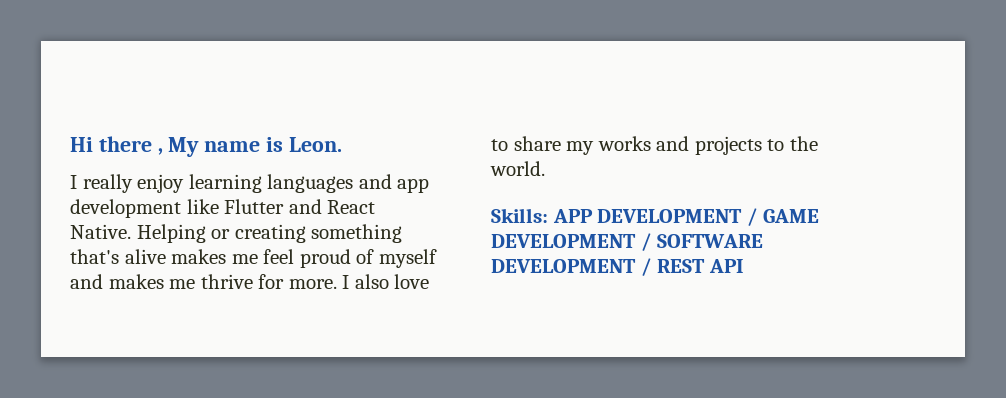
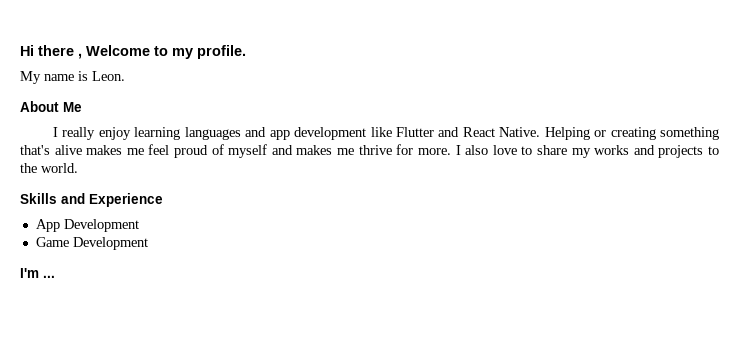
(163, 151) none -> [86,45,246,59] Welcome to my profile. //
(342, 144) none -> [20,101,82,112] // About Me
[491,208,820,226] [491,233,764,251] [491,258,744,276] Skills: APP DEVELOPMENT / GAME DEVELOPMENT / SOFTWARE DEVELOPMENT / REST API -> [20,193,163,207] [35,219,139,232] [35,237,148,250] [20,268,55,278] Skills and Experience // App Development // Game Development // I'm ...

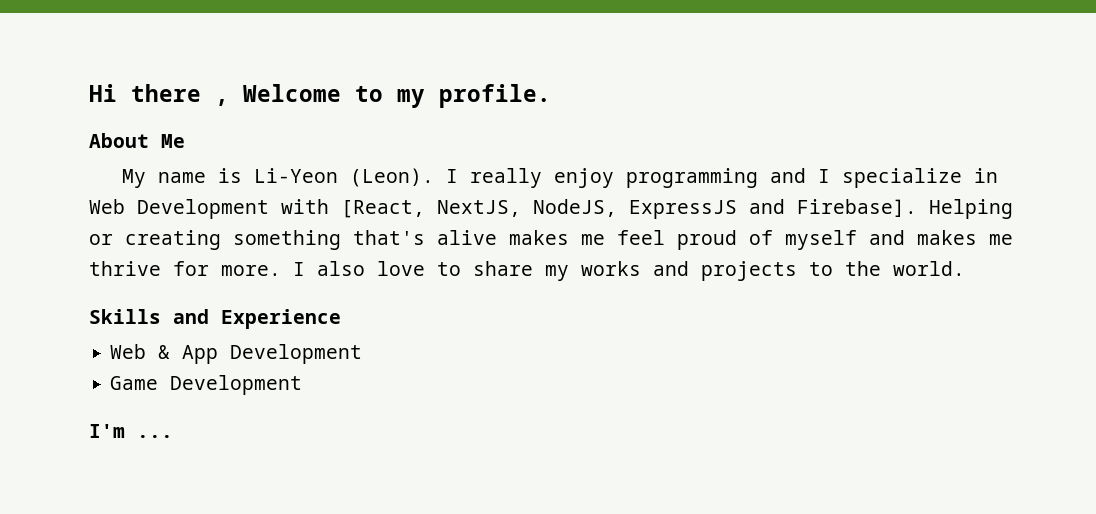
(246, 52) none -> [89,133,185,148] // About Me
[92,71,125,81] [20,101,82,112] [52,127,541,140] Leon. // About Me // I really enjoy learning languages and app development like Flutter and React Native. -> [254,168,999,188] [89,199,917,219] Li-Yeon (Leon). I really enjoy programming and I specialize in Web Development with [React, NextJS, NodeJS, ExpressJS and Firebase].
(163, 200) none -> [110,344,171,359] Web &

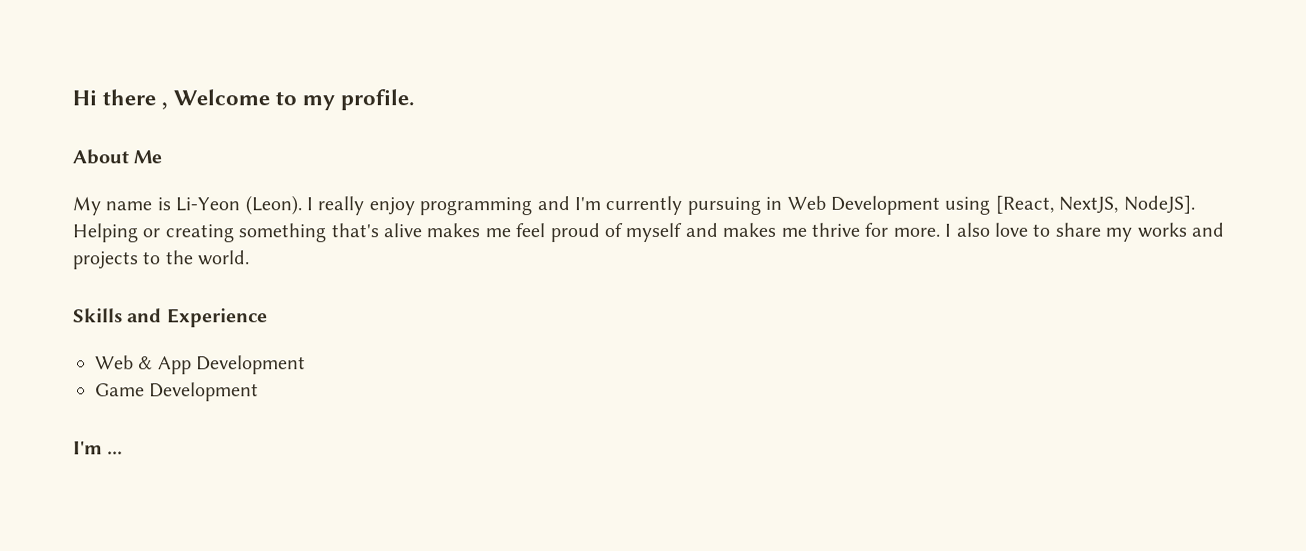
[818,168,963,188] I specialize -> [574,195,761,216] I'm currently pursuing
[281,199,329,214] with -> [944,196,991,215] using
[533,199,917,219] NodeJS, ExpressJS and Firebase]. -> [1122,195,1195,214] NodeJS].

